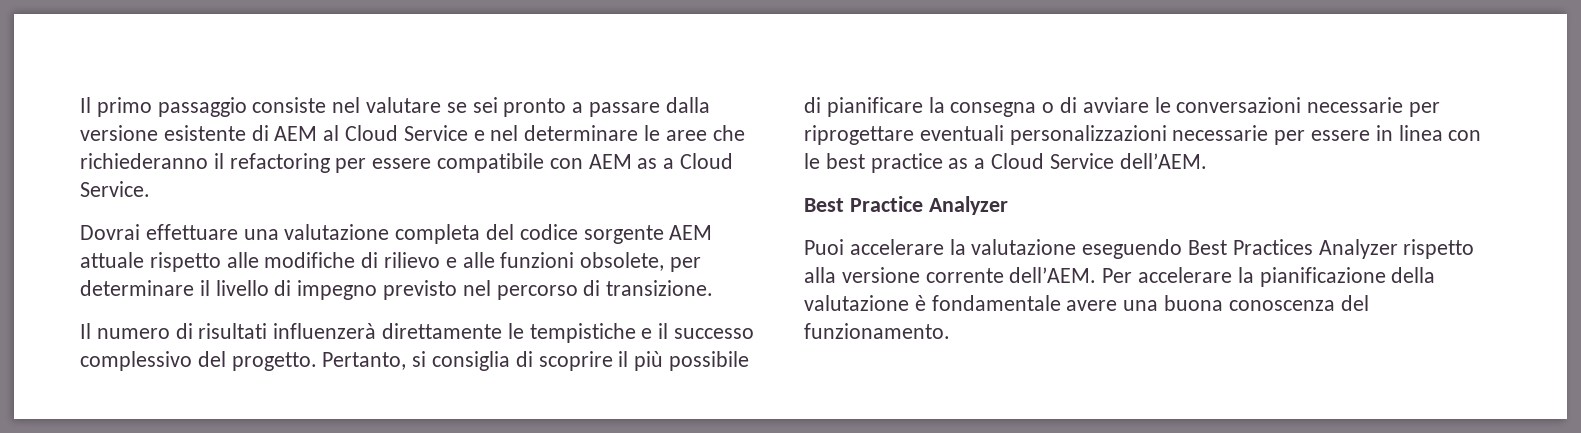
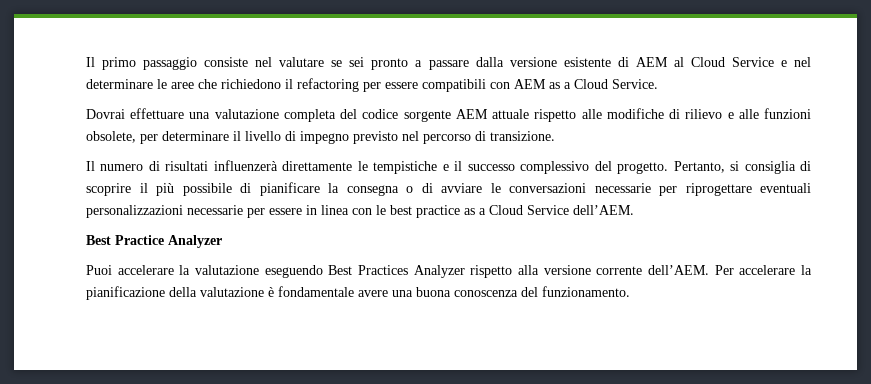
[80,153,208,169] richiederanno -> [221,79,281,89] richiedono
[437,153,545,173] compatibile -> [422,79,486,92] compatibili

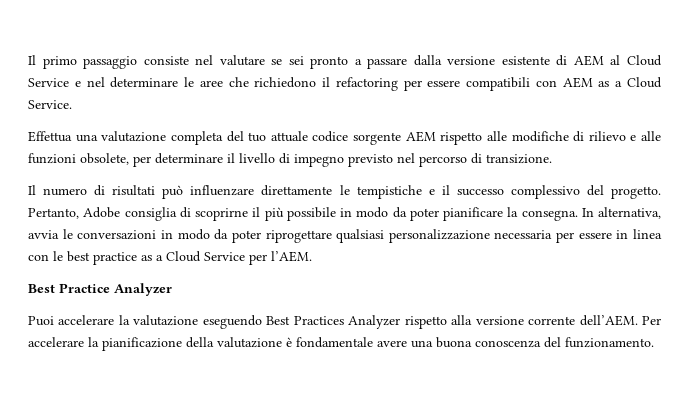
[86,108,185,119] Dovrai effettuare -> [28,131,72,142] Effettua
(358, 114) none -> [248,131,308,142] tuo attuale
[492,109,530,119] attuale -> (436, 136) none
[213,160,278,171] influenzerà -> [162,185,255,199] può influenzare
[730,161,740,171] si -> [83,207,121,218] Adobe
[86,183,131,196] scoprire -> [195,208,248,221] scoprirne
[240,182,811,196] [86,205,243,218] di pianificare la consegna o di avviare le conversazioni necessarie per riprogettare eventuali personalizzazioni necessarie -> [340,207,661,221] [28,229,553,243] in modo da poter pianificare la consegna. In alternativa, avvia le conversazioni in modo da poter riprogettare qualsiasi personalizzazione necessaria
[573,205,634,215] dell’AEM. -> [249,251,312,265] per l’AEM.

